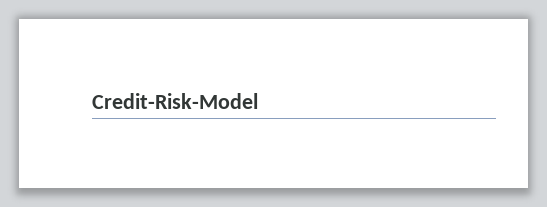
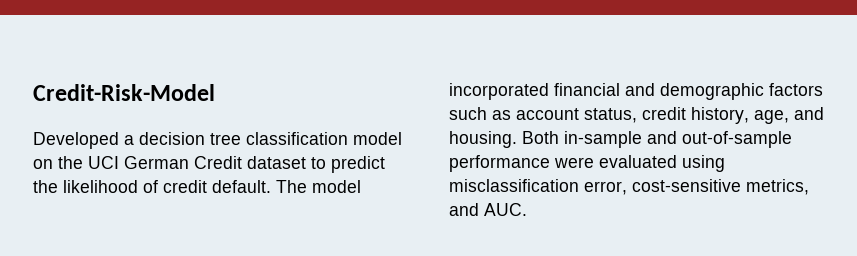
(258, 101) none -> [33,132,402,149] [33,156,385,173] [33,180,361,193] [449,83,823,100] [449,107,824,124] [449,131,792,148] [449,155,725,172] [449,179,809,195] [449,203,527,216] // Developed a decision tree classification model on the UCI German Credit dataset to predict the likelihood of credit default. The model incorporated financial and demographic factors such as account status, credit history, age, and housing. Both in-sample and out-of-sample performance were evaluated using misclassification error, cost-sensitive metrics, and AUC.

